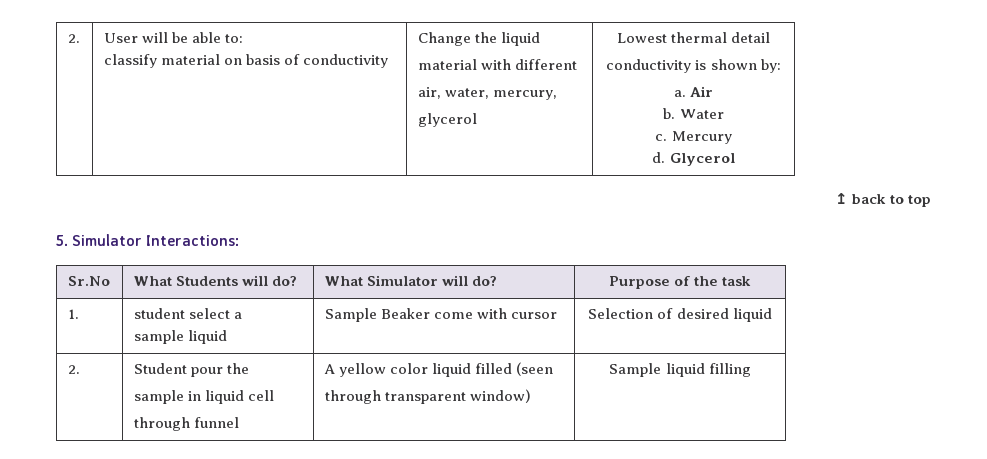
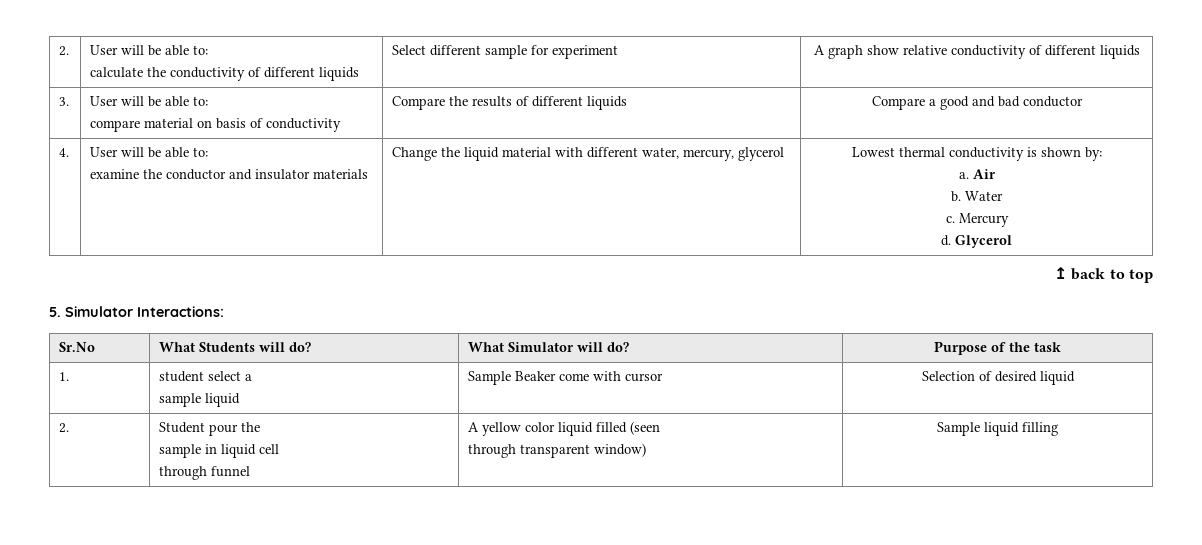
[103,54,157,68] classify -> [90,67,360,81] [392,45,619,59] [813,45,1140,59] [59,97,70,106] [90,96,209,107] [90,120,141,132] calculate the conductivity of different liquids | Select different sample for experiment | A graph show relative conductivity of different liquids // 3. | User will be able to: // compare
(388, 61) none -> [392,96,628,110] [871,96,1083,110] [59,148,70,157] [90,147,209,158] [90,169,369,180] | Compare the results of different liquids | Compare a good and bad conductor // 4. | User will be able to: // examine the conductor and insulator materials
(540, 39) // -> (500, 154) none
[417,87,441,99] // air, -> (639, 152) none
(557, 95) // -> (735, 155) none
[731,32,771,43] detail // -> (945, 152) none

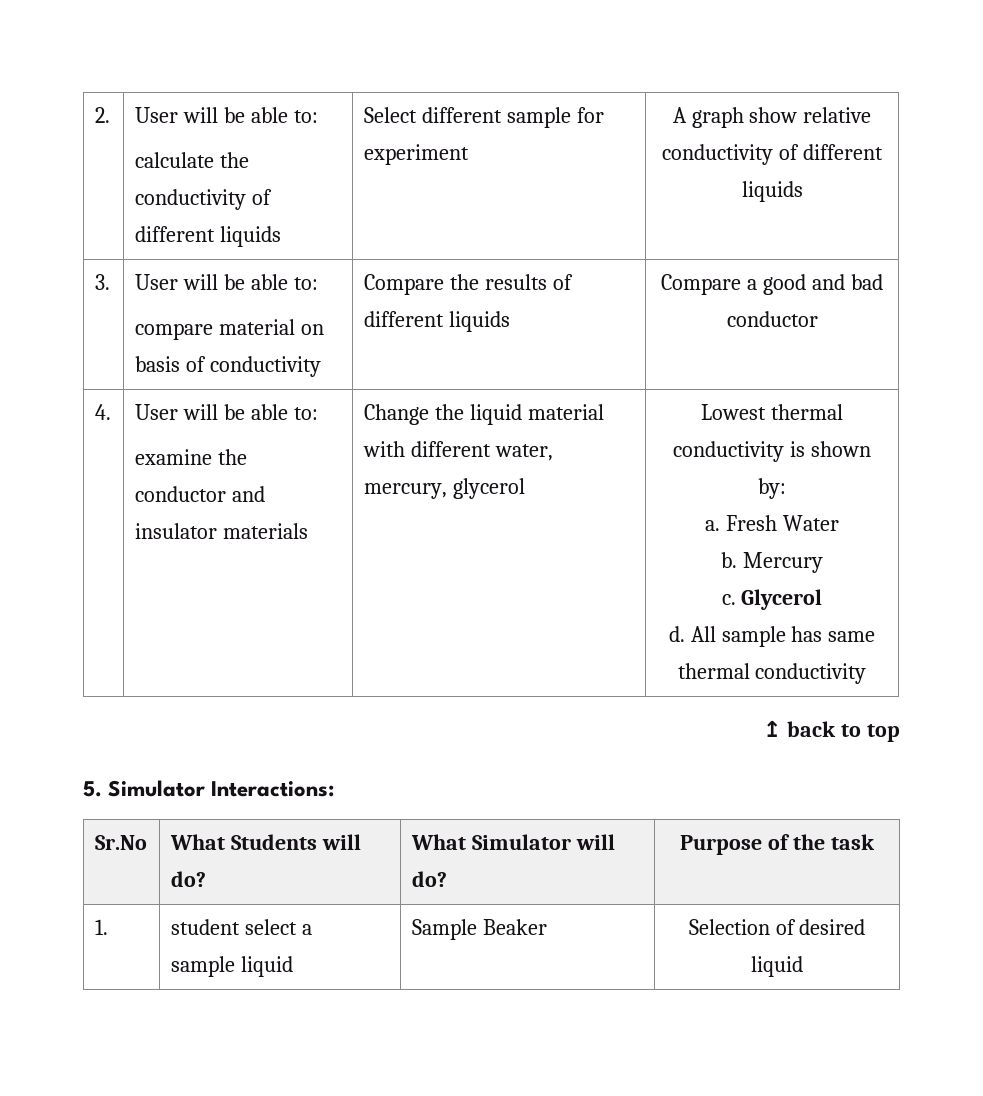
[972,169,996,179] Air -> [726,515,839,531] Fresh Water
[965,191,1003,201] Water -> [742,552,823,573] Mercury
[958,213,1009,227] Mercury -> [741,589,823,610] Glycerol
[955,235,1012,248] Glycerol -> [690,626,876,647] [677,663,867,684] All sample has same thermal conductivity
[559,371,664,382] come with cursor -> (547, 927) none
[59,423,70,433] [159,422,261,436] [159,444,280,458] [159,466,251,480] [468,421,661,436] [468,443,647,458] [937,422,1058,436] // 2. | Student pour the // sample in liquid cell // through funnel | A yellow color liquid filled (seen // through transparent window) | Sample liquid filling -> (803, 966) none

